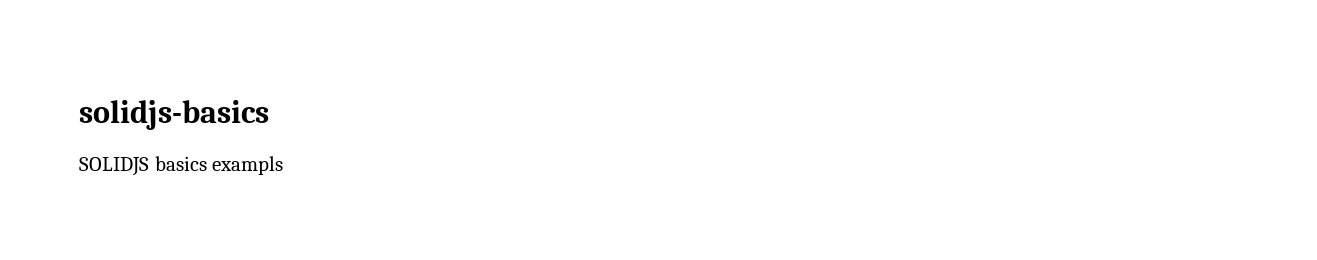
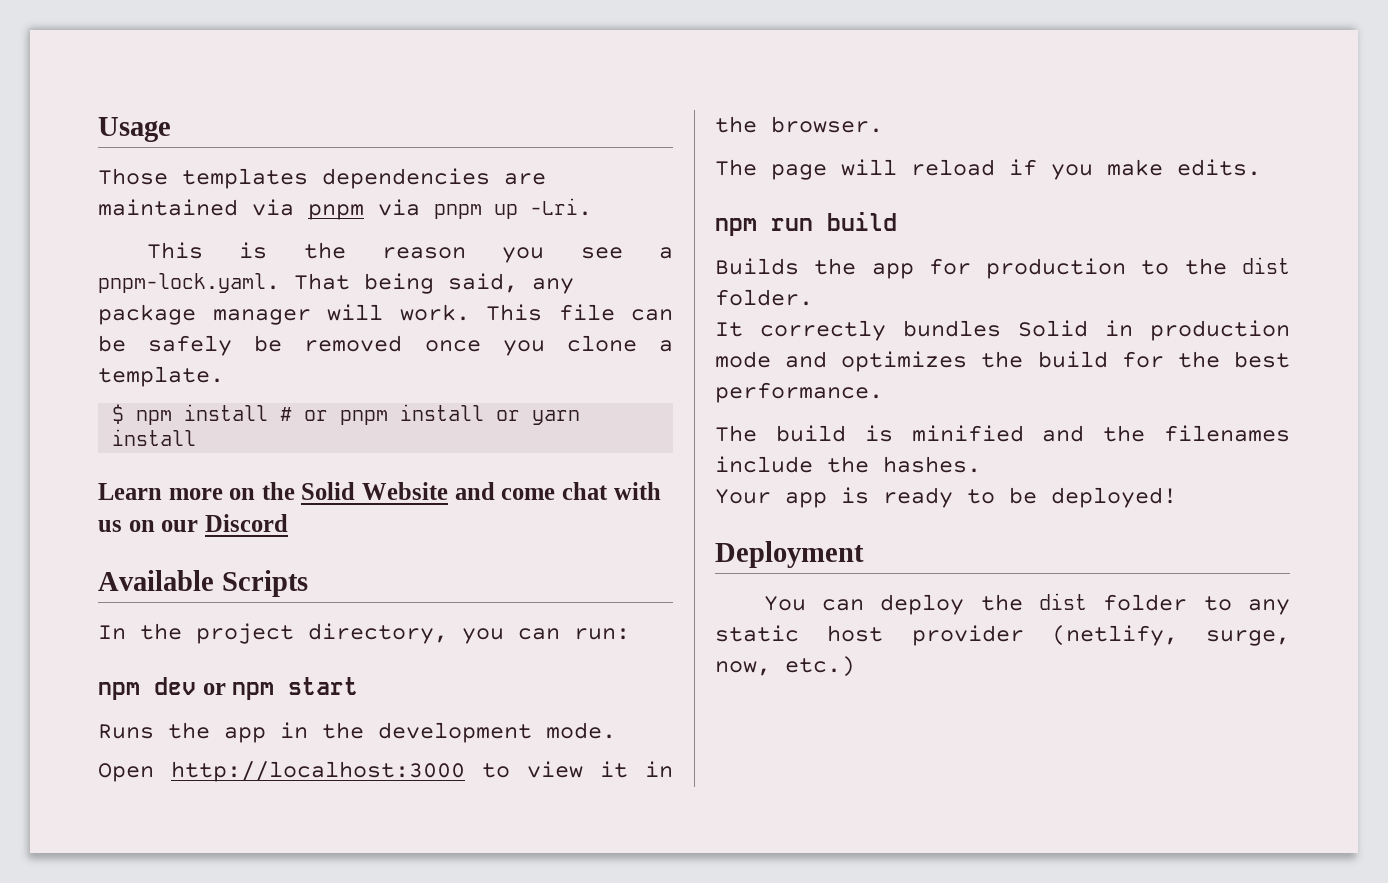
[79,100,269,130] [79,156,284,176] solidjs-basics // SOLIDJS basics exampls -> [98,117,171,142] [98,168,546,189] [98,198,592,220] [146,242,673,263] [98,273,574,294] [98,304,673,325] [98,335,673,356] [98,366,224,387] [112,404,581,425] [112,429,197,446] [98,482,661,500] [98,514,288,532] [98,570,308,597] [98,623,630,644] [98,677,359,700] [98,722,616,743] [98,761,673,782] [715,116,883,133] [715,159,1261,180] [715,212,897,236] [715,257,1290,279] [715,289,813,306] [715,320,1290,341] [715,351,1290,372] [715,382,883,403] [715,425,1290,442] [715,456,981,473] [715,487,1177,508] [715,541,864,568] [763,593,1290,615] [715,625,1290,646] [715,656,855,677] Usage // Those templates dependencies are maintained via pnpm via pnpm up -Lri. // This is the reason you see a pnpm-lock.yaml. That being said, any package manager will work. This file can be safely be removed once you clone a template. // $ npm install # or pnpm install or yarn install // Learn more on the Solid Website and come chat with us on our Discord // Available Scripts // In the project directory, you can run: // npm dev or npm start // Runs the app in the development mode. // Open http://localhost:3000 to view it in the browser. // The page will reload if you make edits. // npm run build // Builds the app for production to the dist folder. // It correctly bundles Solid in production mode and optimizes the build for the best performance. // The build is minified and the filenames include the hashes. // Your app is ready to be deployed! // Deployment // You can deploy the dist folder to any static host provider (netlify, surge, now, etc.)

